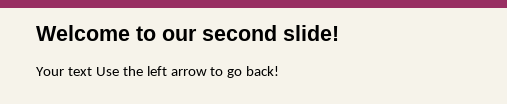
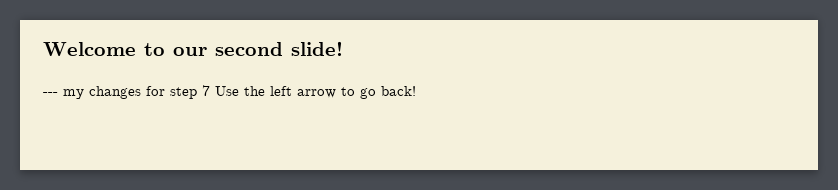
[36,67,92,76] Your text -> [43,85,210,99] --- my changes for step 7

